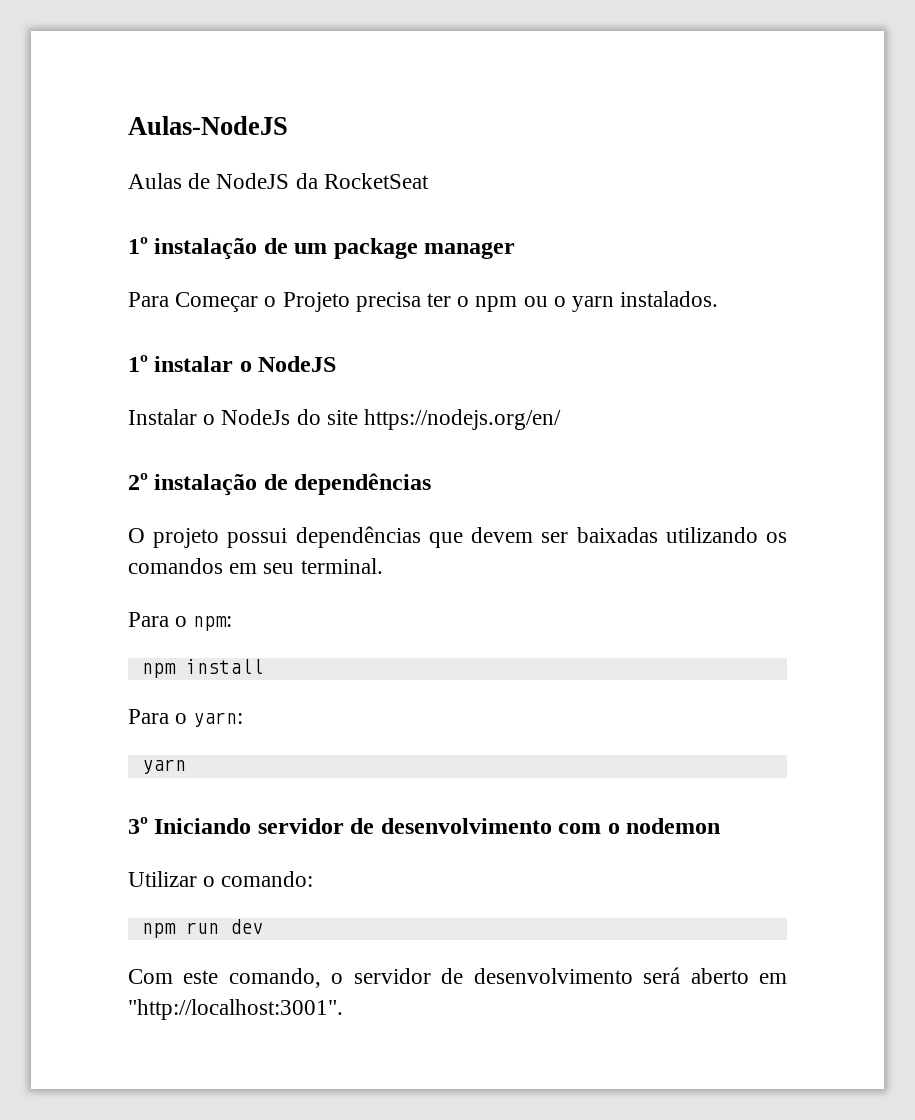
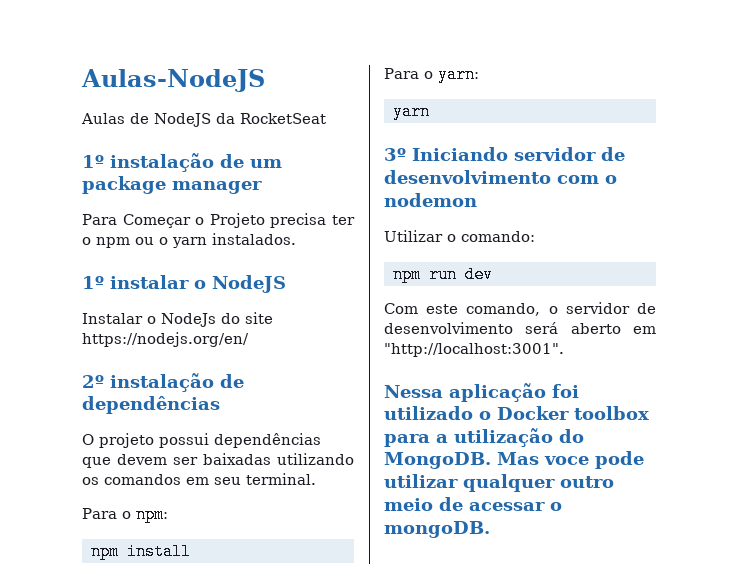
(343, 1009) none -> [384,383,579,402] [384,406,649,420] [384,428,584,447] [384,451,644,469] [384,474,614,492] [384,497,562,511] [384,521,490,538] // Nessa aplicação foi utilizado o Docker toolbox para a utilização do MongoDB. Mas voce pode utilizar qualquer outro meio de acessar o mongoDB.

